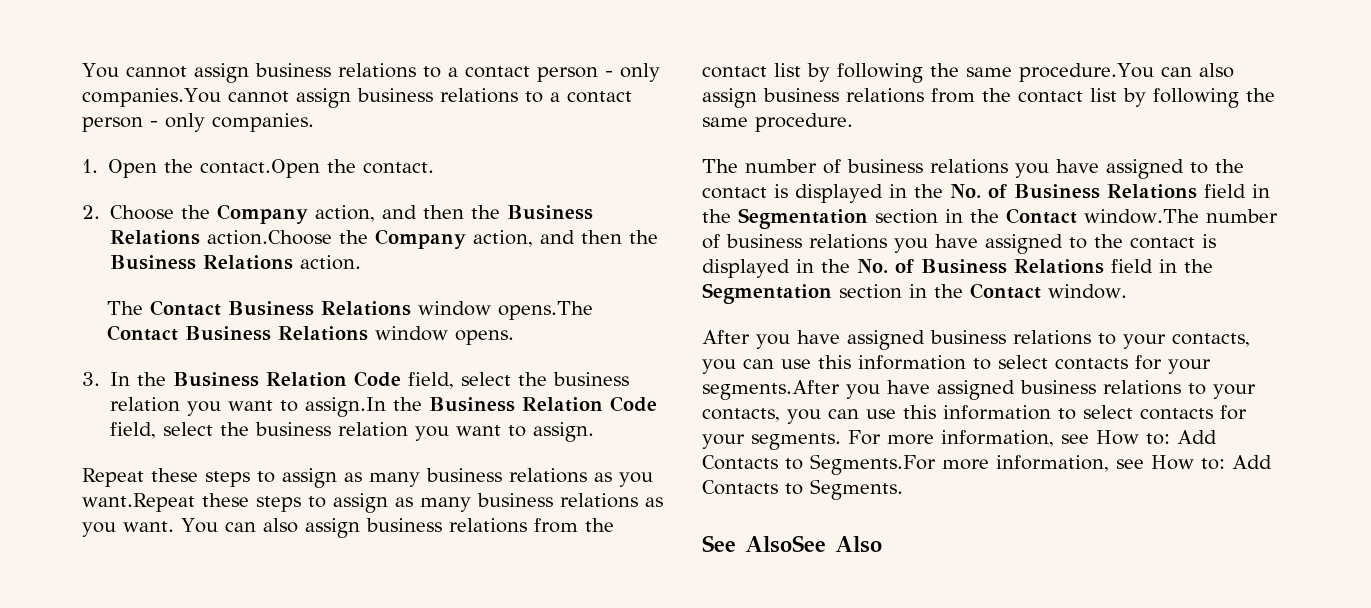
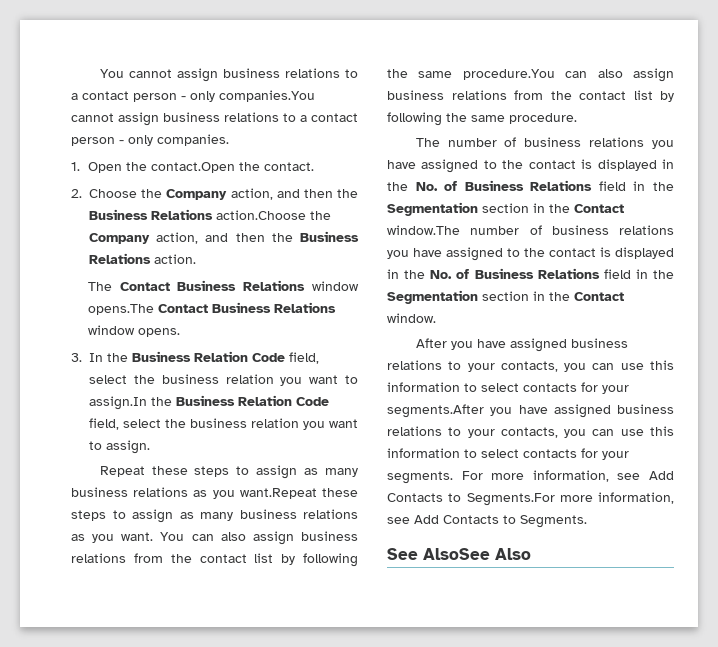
[1096,430,1170,445] How to: -> (641, 476) none
[1151,455,1225,470] How to: -> (410, 520) none

